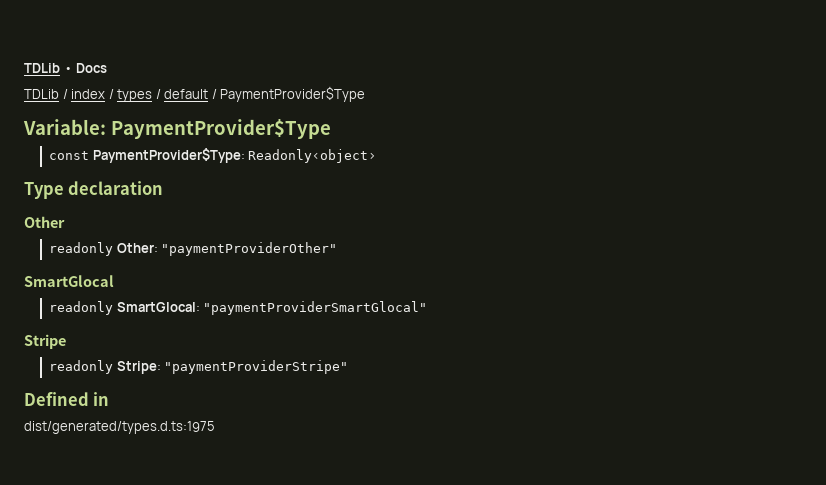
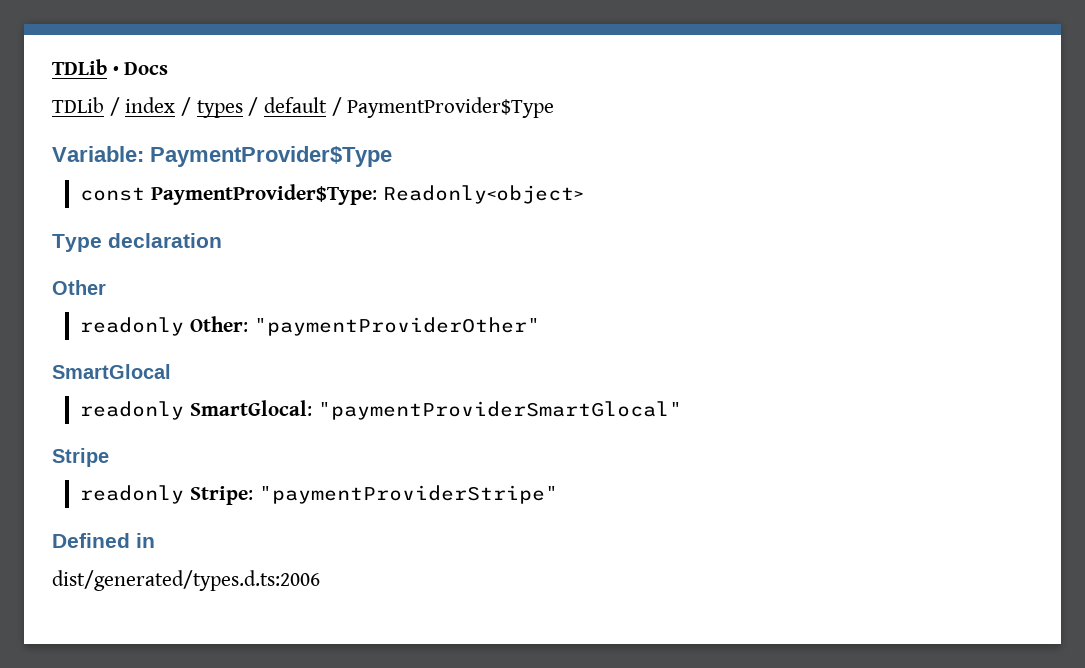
[24,421,215,434] dist/generated/types.d.ts:1975 -> [52,570,320,591] dist/generated/types.d.ts:2006

